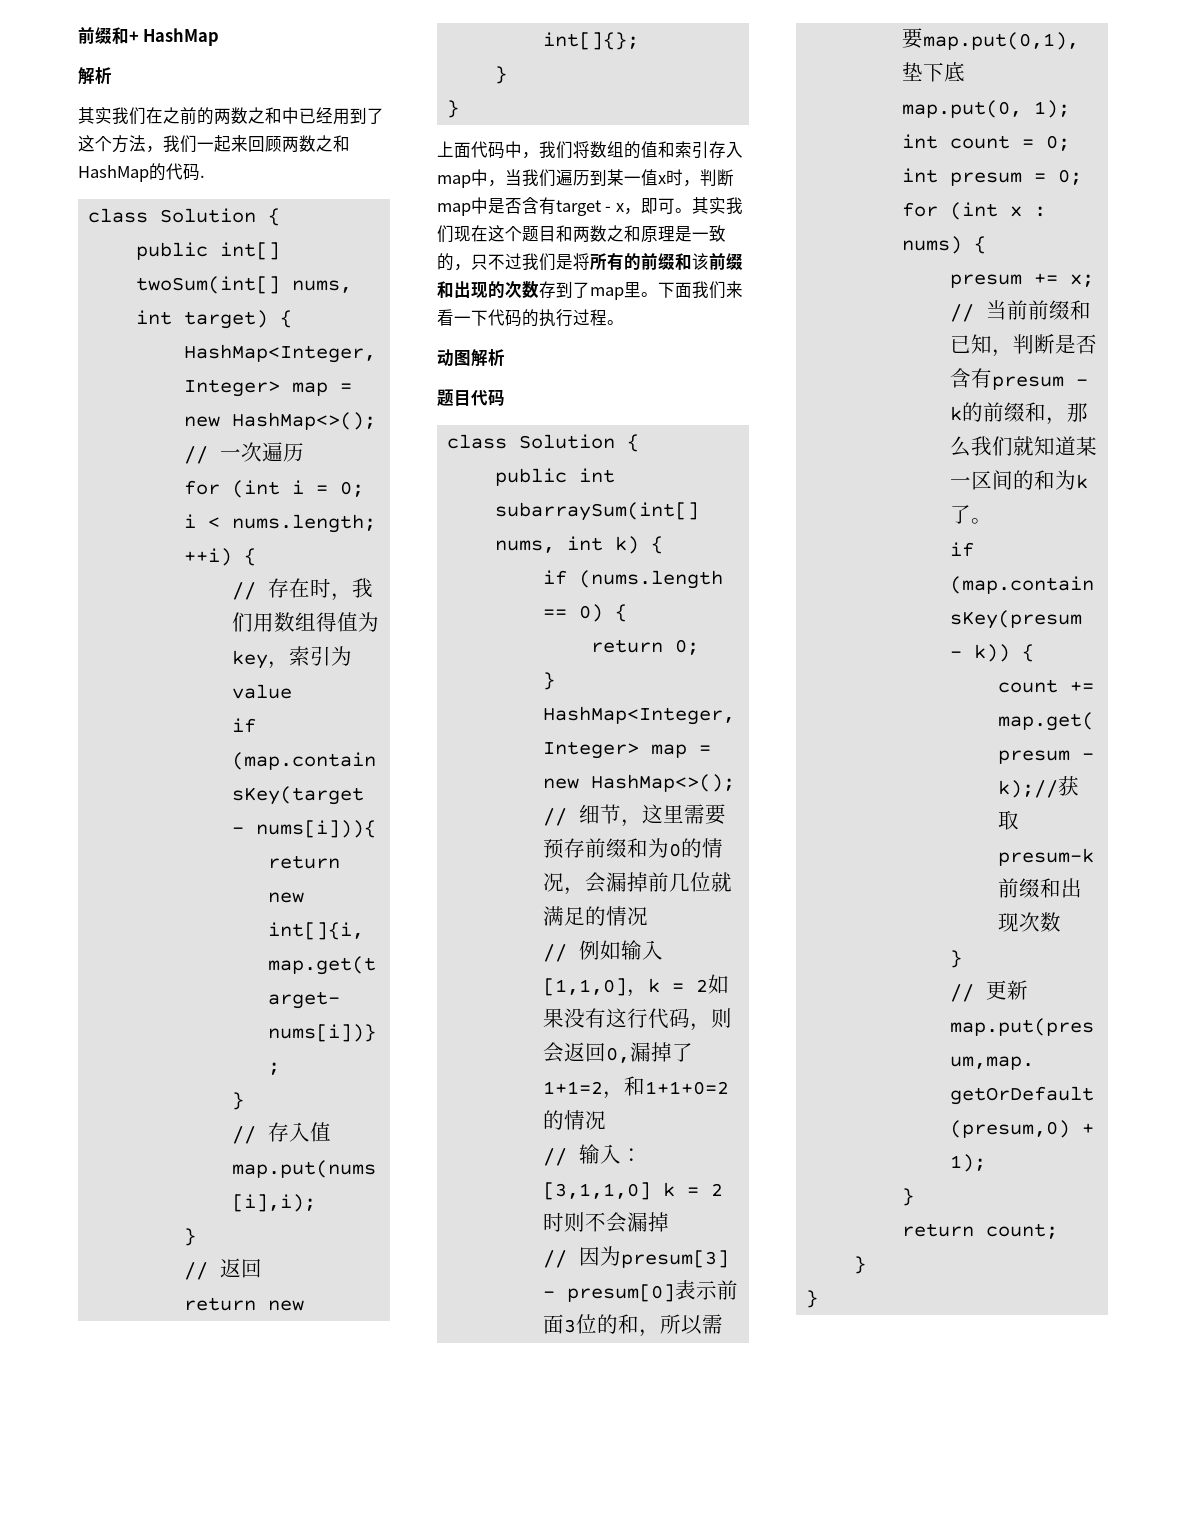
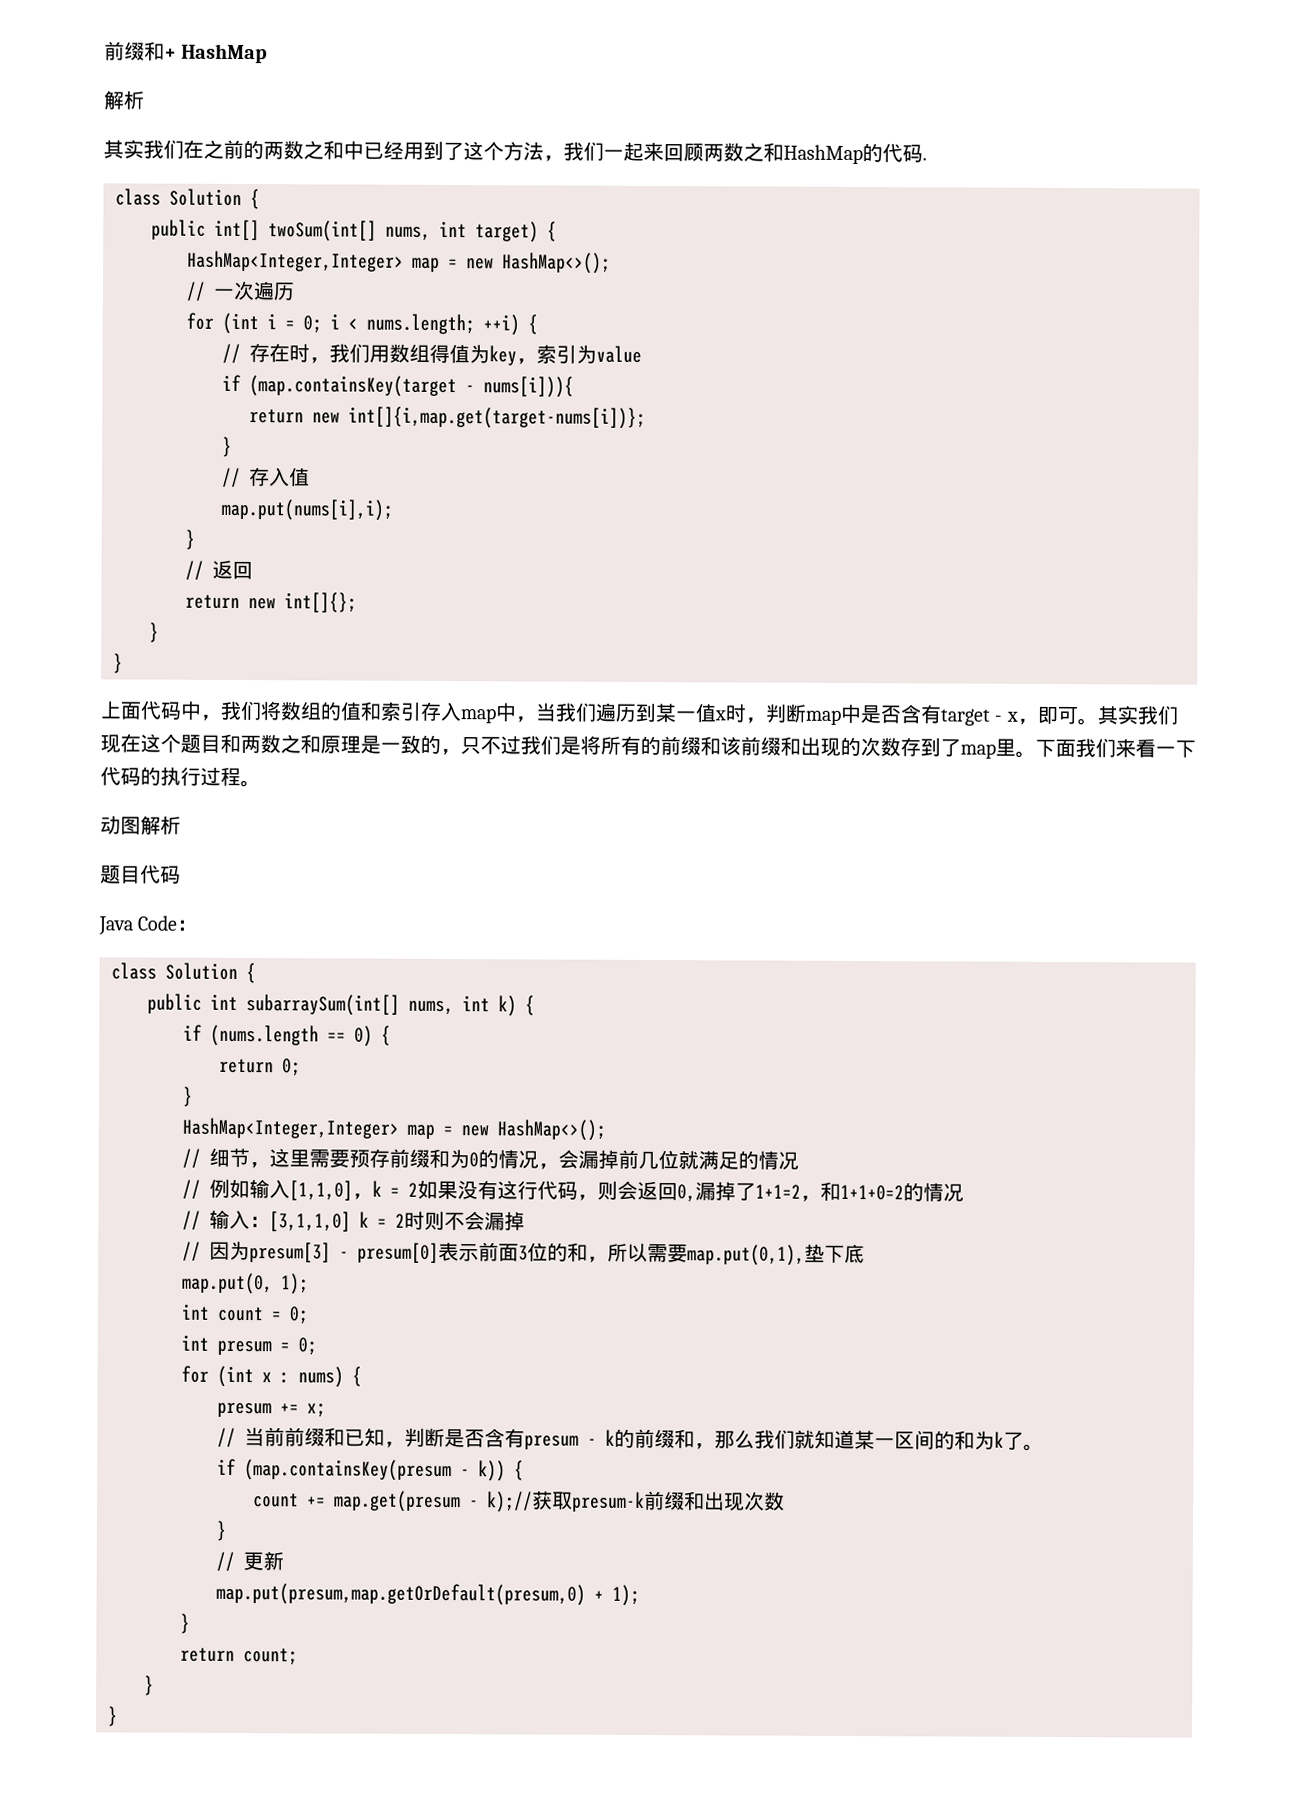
(505, 397) none -> [98,915,198,936] // Java Code：

